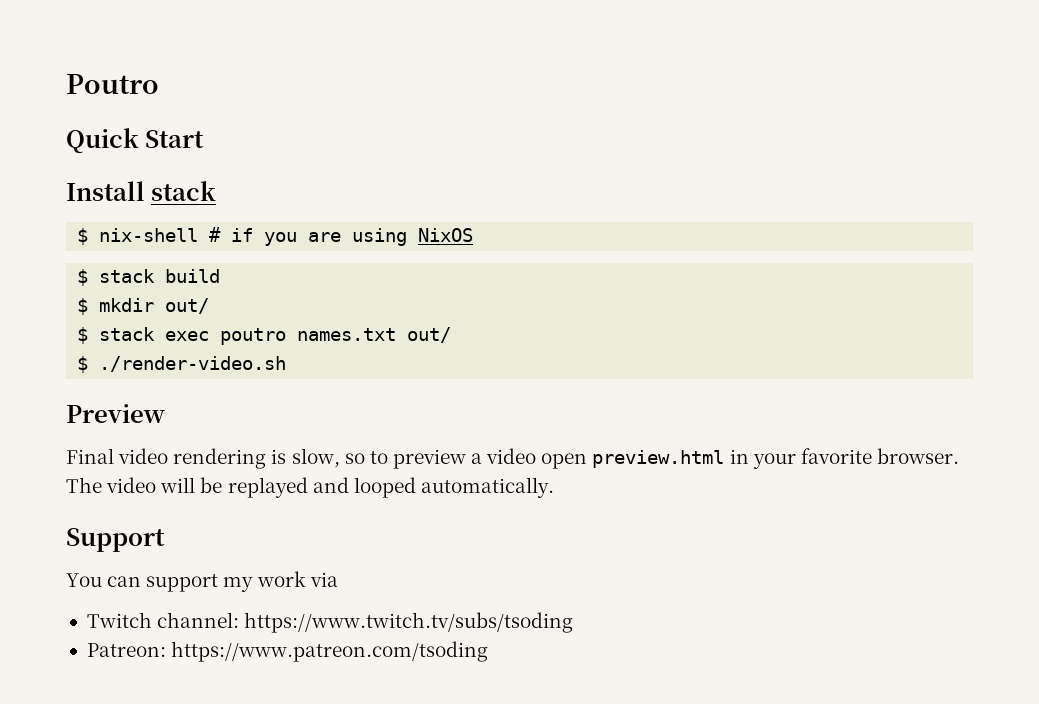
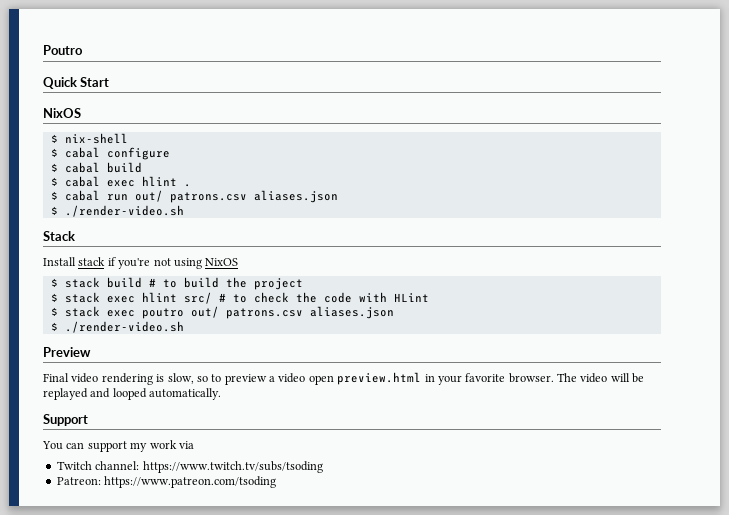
[66,181,217,201] Install stack -> [43,108,81,118] NixOS
[209,227,342,246] # if you are -> [50,147,170,160] [50,162,142,173] [50,176,191,187] [50,190,338,203] [50,205,184,217] [43,231,75,241] [43,257,171,269] // $ cabal configure // $ cabal build // $ cabal exec hlint . // $ cabal run out/ patrons.csv aliases.json // $ ./render-video.sh // Stack // Install stack if you're not
[77,298,210,315] // $ mkdir out/ -> [148,277,303,290] [50,292,429,304] # to build the project // $ stack exec hlint src/ # to check the code with HLint
[297,327,452,343] names.txt out/ -> [190,306,394,319] out/ patrons.csv aliases.json

